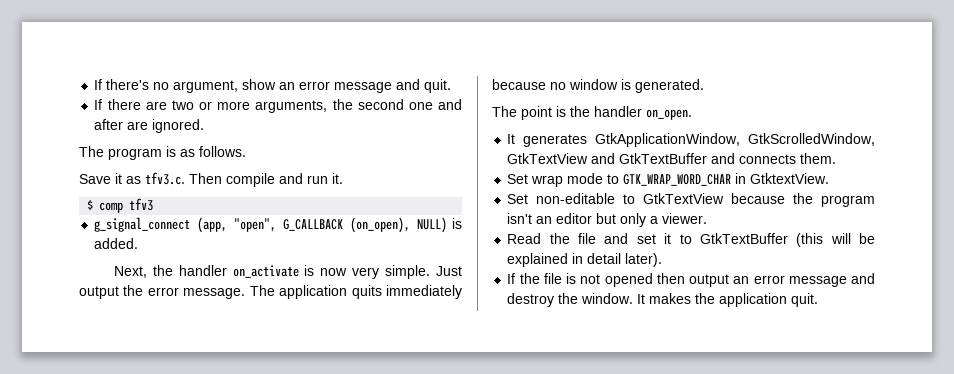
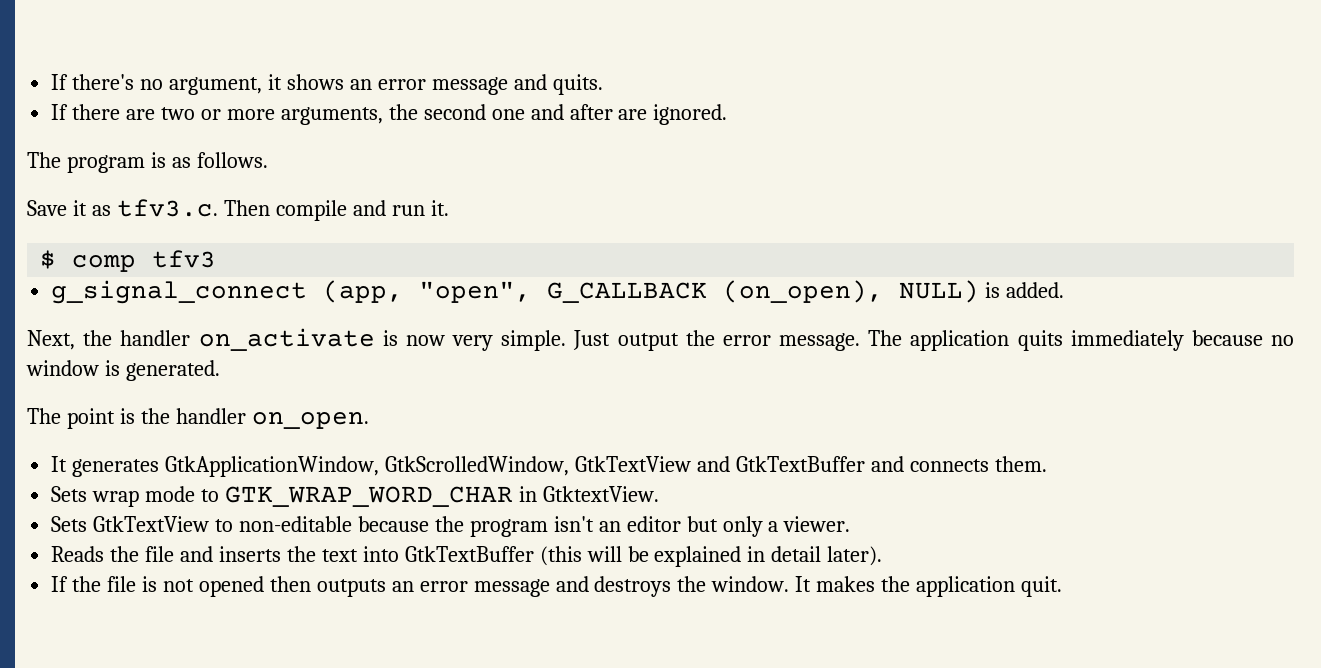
[242,79,452,93] show an error message and quit. -> [267,74,603,95] it shows an error message and quits.
[507,174,529,184] Set -> [51,486,88,502] Sets
[507,193,725,204] Set non-editable to GtkTextView -> [51,516,353,532] Sets GtkTextView to non-editable
[507,233,542,244] Read -> [51,546,105,562] Reads
[636,233,692,244] set it to -> [218,546,399,562] inserts the text into
[689,273,875,287] [507,293,555,307] output an error message and destroy -> [316,576,672,597] outputs an error message and destroys

